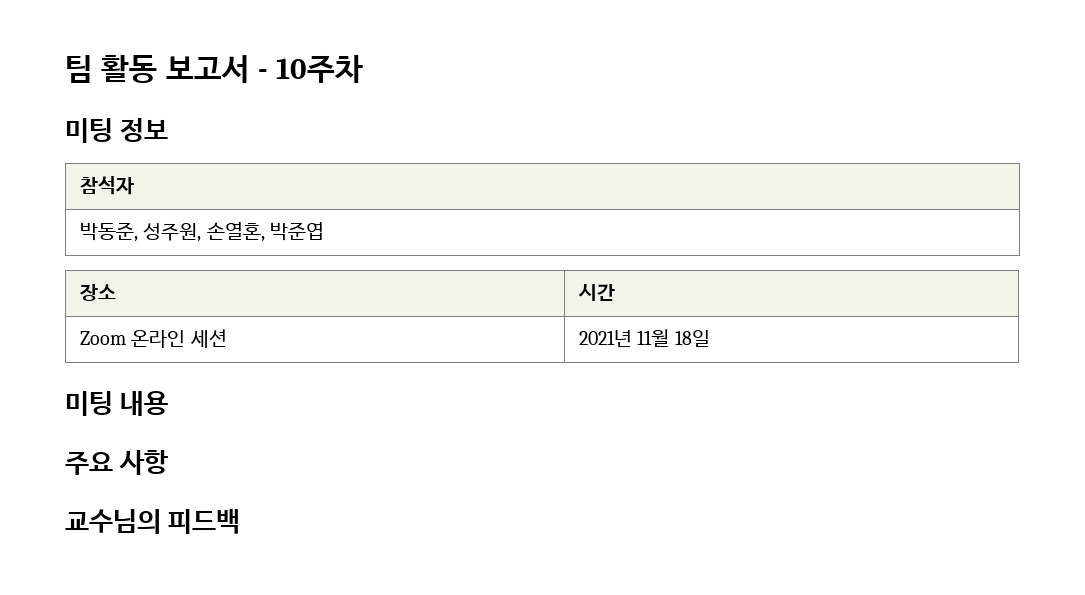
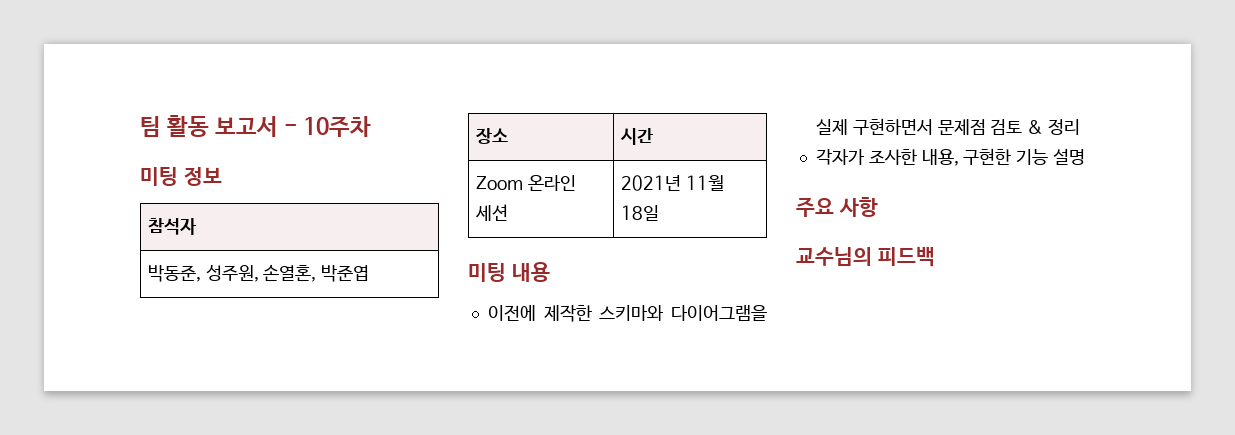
(169, 403) none -> [487,304,767,322] [815,118,1081,135] [815,148,1086,166] // 이전에 제작한 스키마와 다이어그램을 실제 구현하면서 문제점 검토 & 정리 // 각자가 조사한 내용, 구현한 기능 설명

